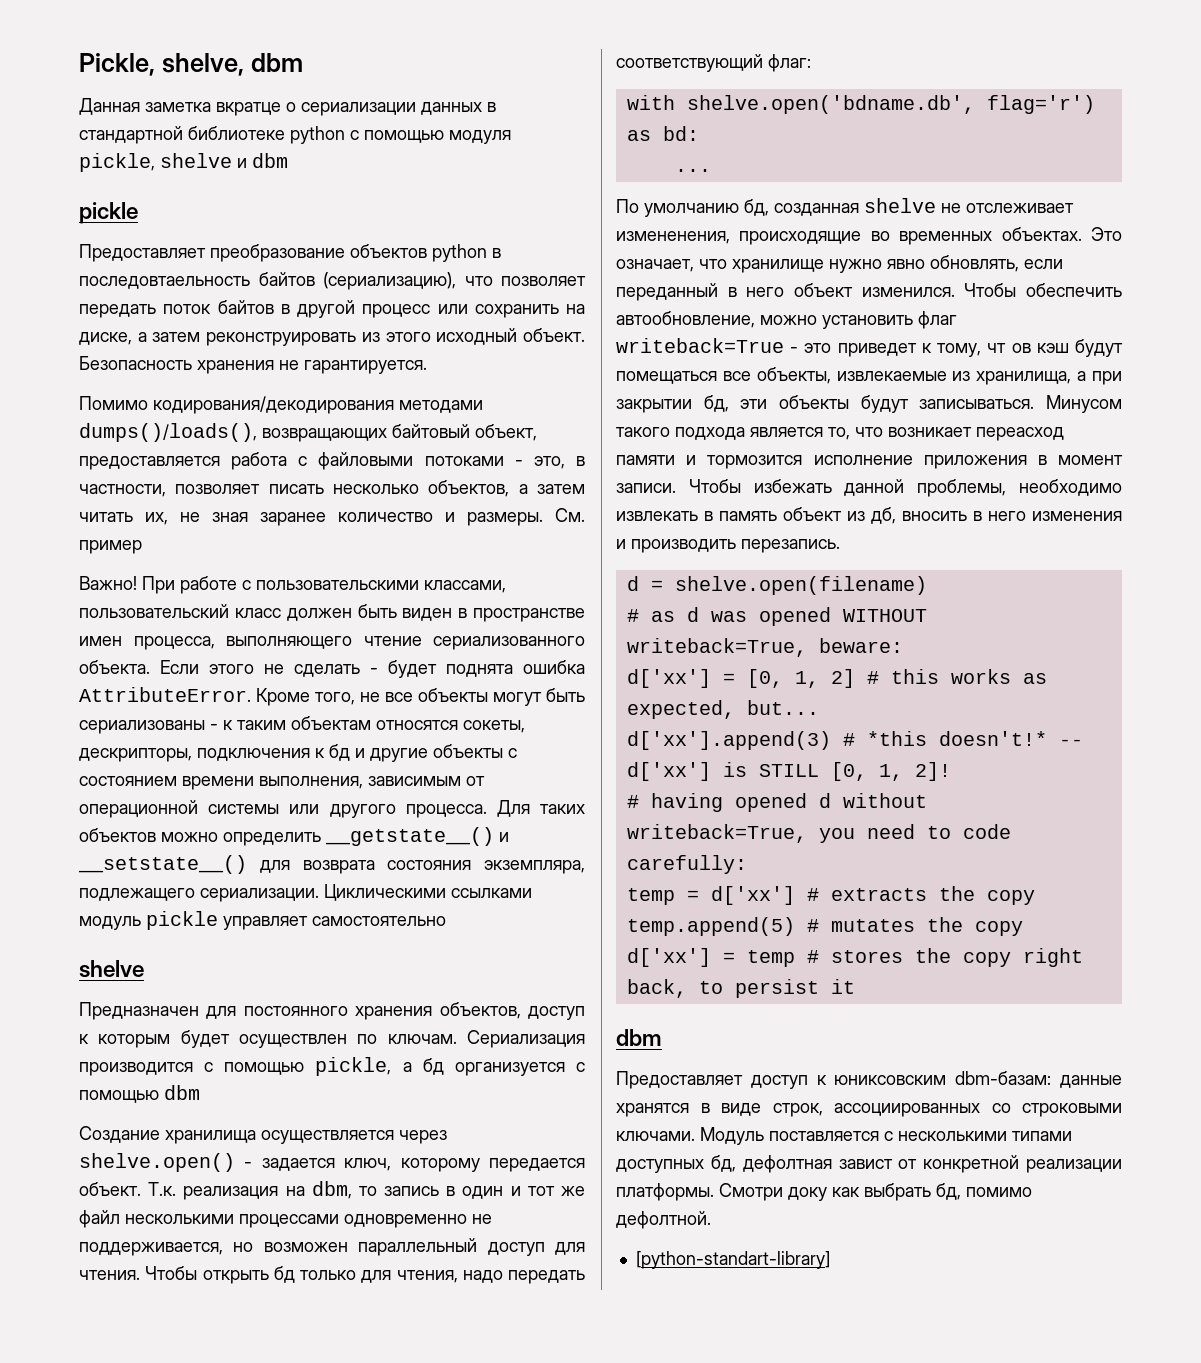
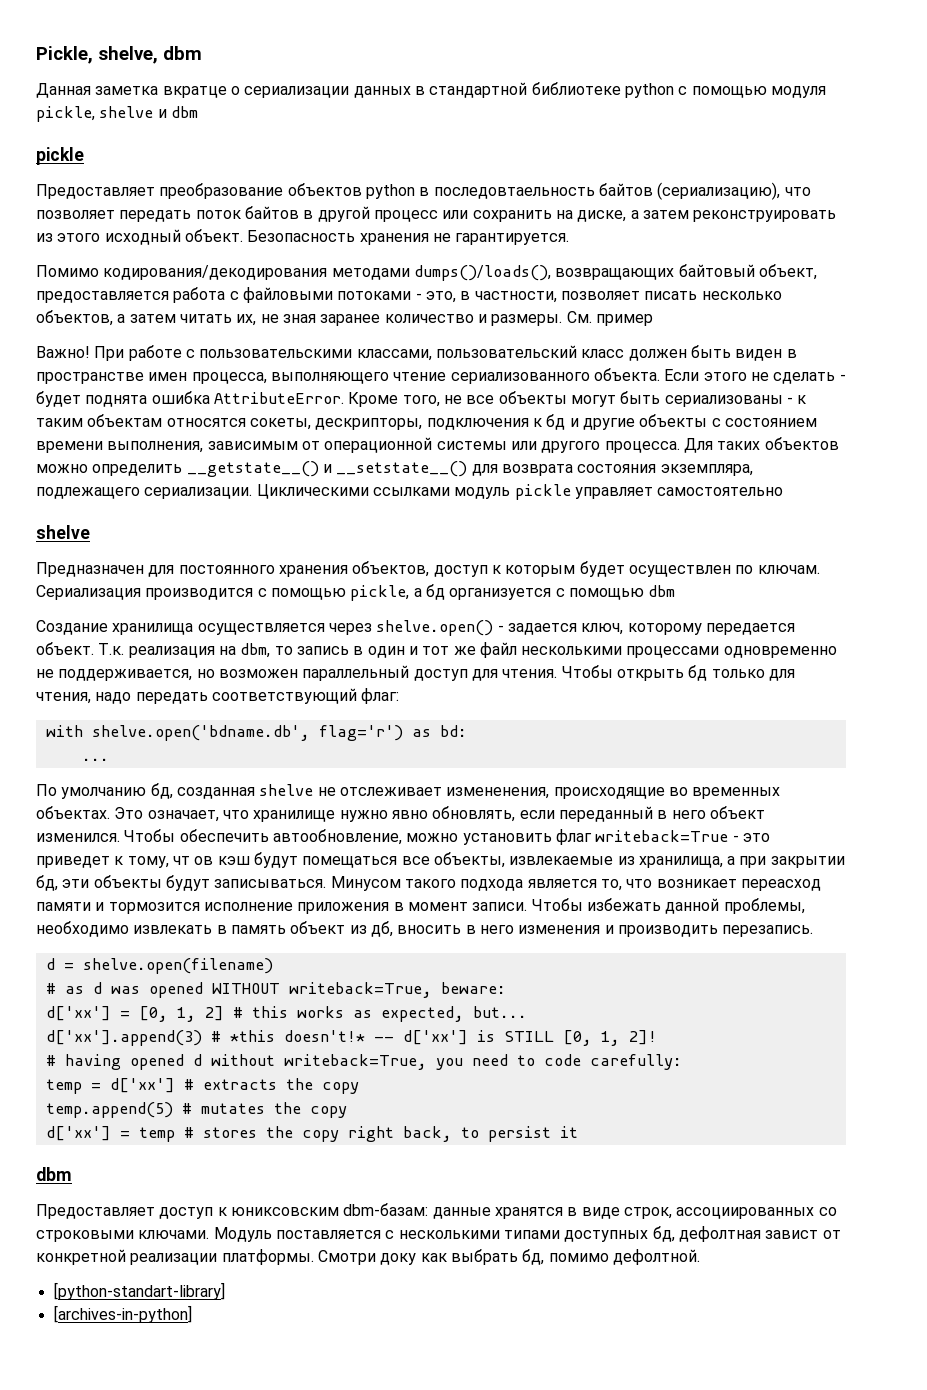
(830, 1260) none -> [53,1305,192,1323] // [archives-in-python]

